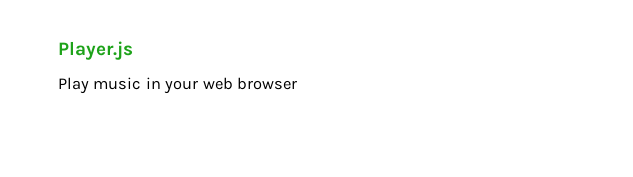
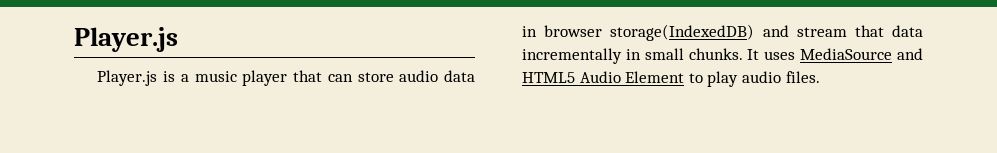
[58,77,298,94] Play music in your web browser -> [97,70,475,86] [522,24,923,41] [522,48,923,64] [522,71,820,87] Player.js is a music player that can store audio data in browser storage(IndexedDB) and stream that data incrementally in small chunks. It uses MediaSource and HTML5 Audio Element to play audio files.

